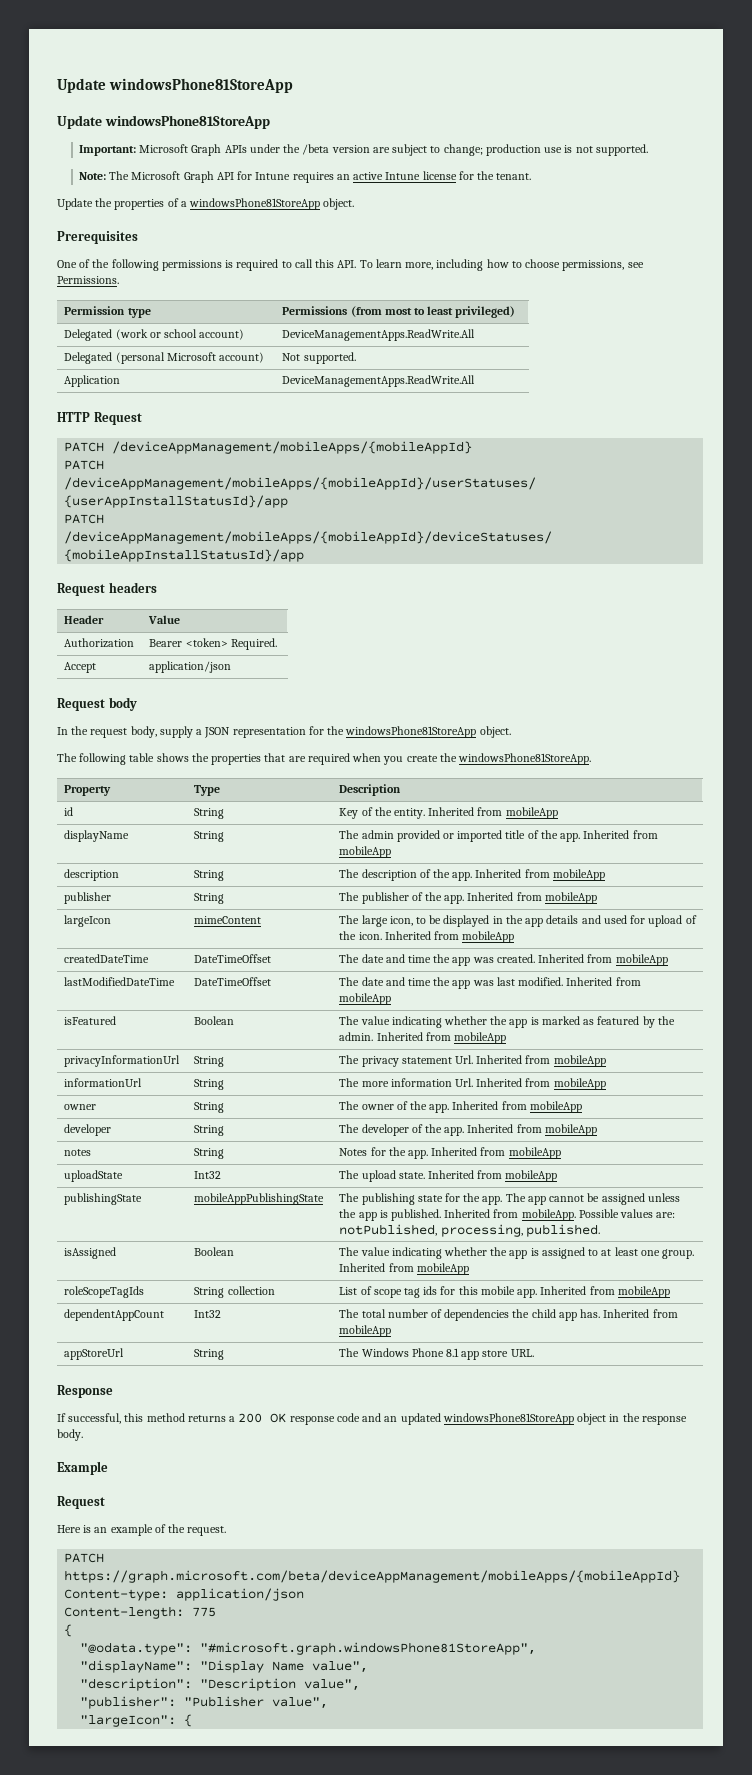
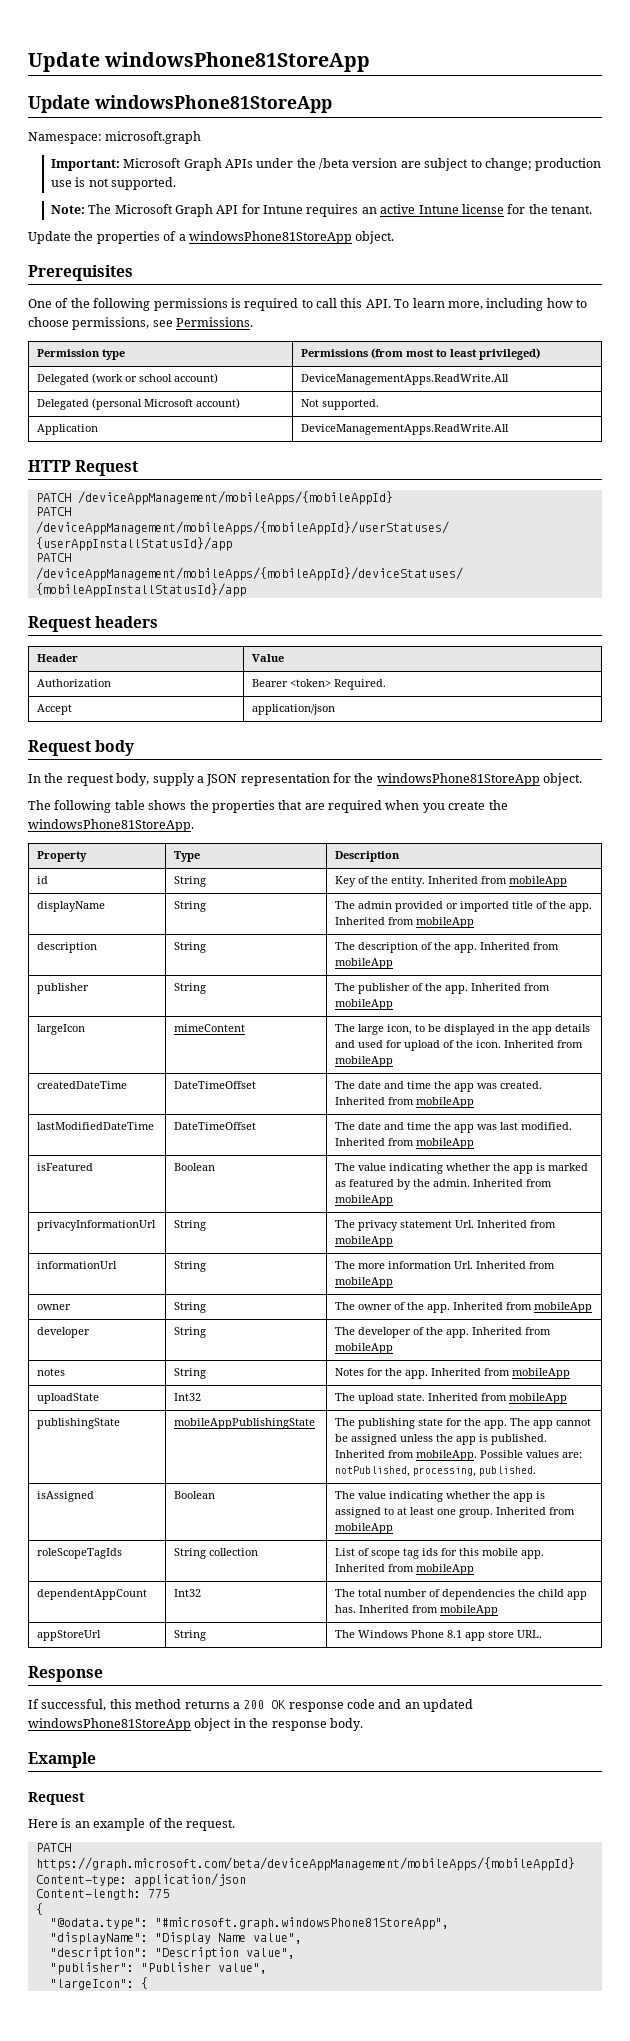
(270, 122) none -> [28,131,202,144] // Namespace: microsoft.graph

